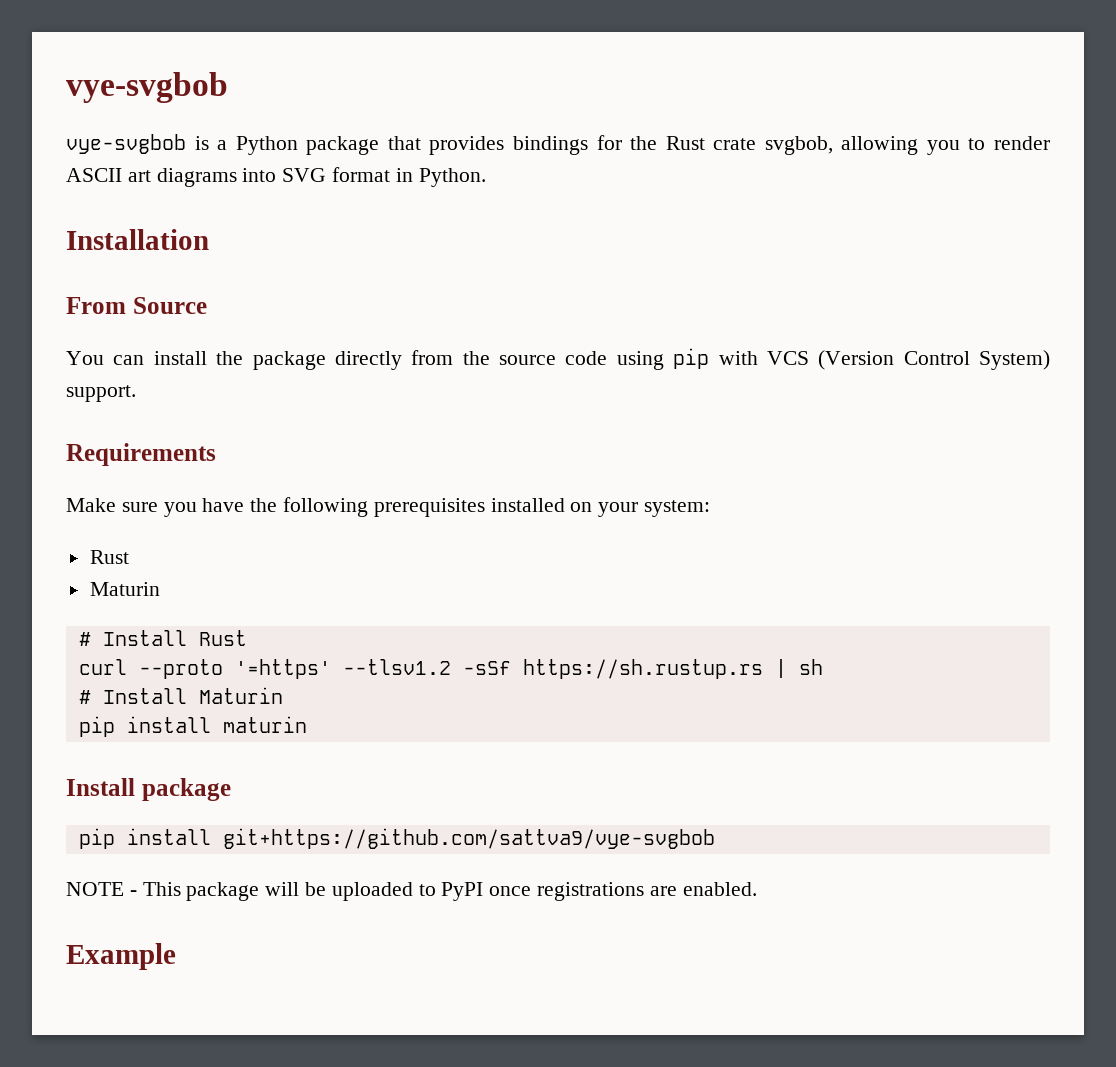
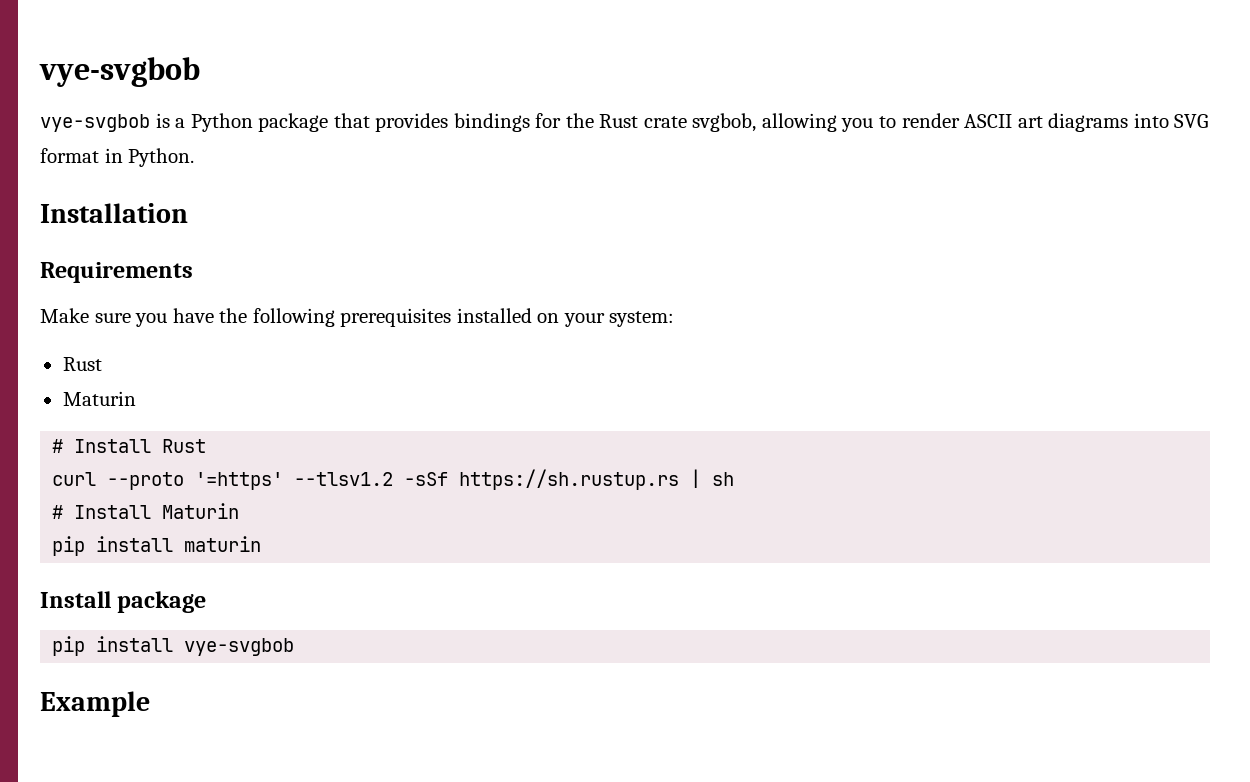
[66,297,207,314] [66,348,1050,370] [66,385,136,402] // From Source // You can install the package directly from the source code using pip with VCS (Version Control System) support. -> (188, 213) none
[222,828,715,849] [66,882,757,901] git+https://github.com/sattva9/vye-svgbob // NOTE - This package will be uploaded to PyPI once registrations are enabled. -> [184,638,295,656] vye-svgbob

